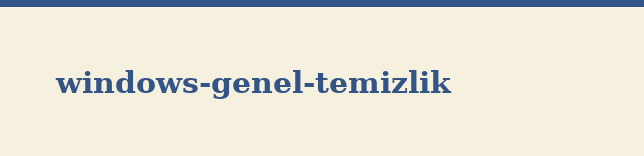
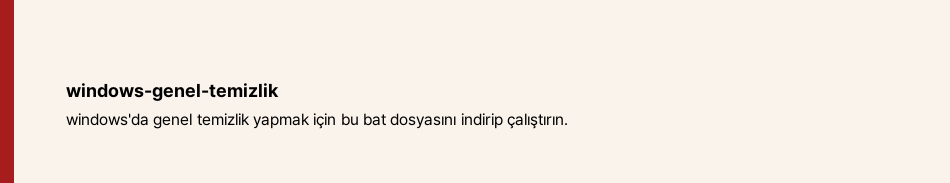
(452, 84) none -> [66,113,568,129] // windows'da genel temizlik yapmak için bu bat dosyasını indirip çalıştırın.

